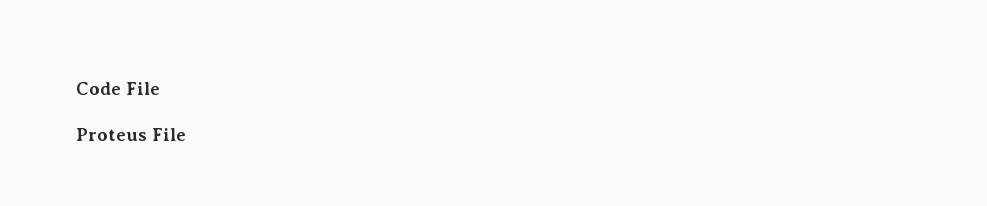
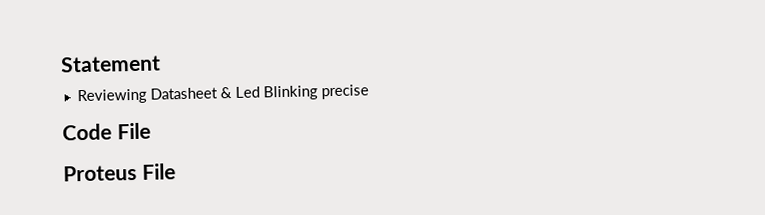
(76, 88) none -> [60,55,161,73] [76,84,369,105] Statement // Reviewing Datasheet & Led Blinking precise //

